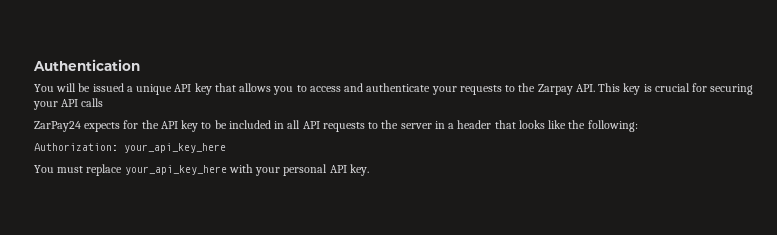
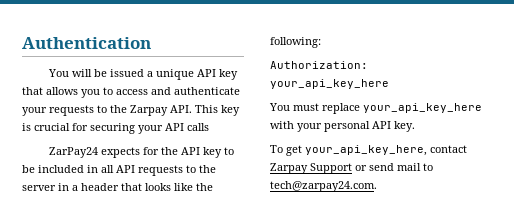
(369, 170) none -> [270,145,467,156] [270,163,433,174] [270,181,377,192] // To get your_api_key_here, contact Zarpay Support or send mail to tech@zarpay24.com.

